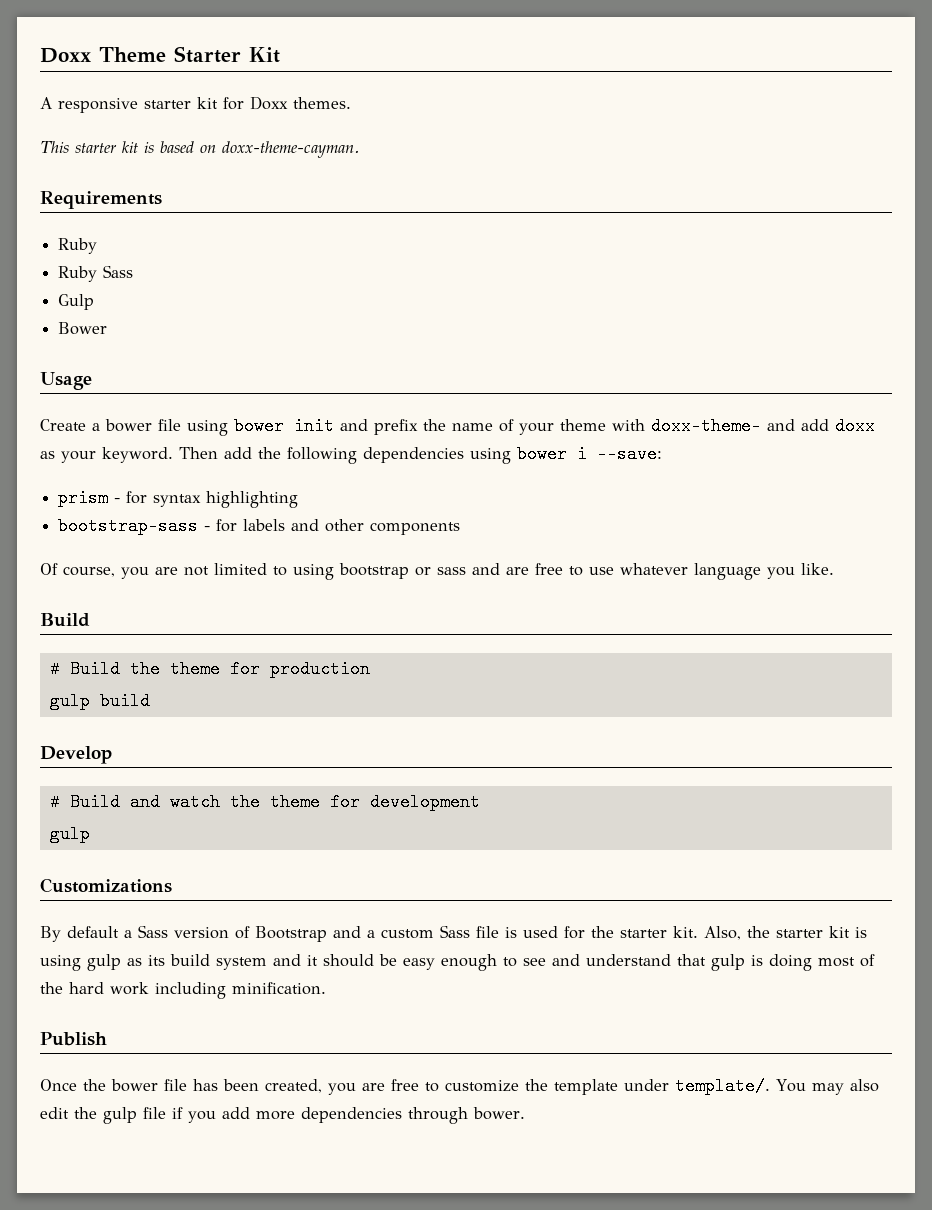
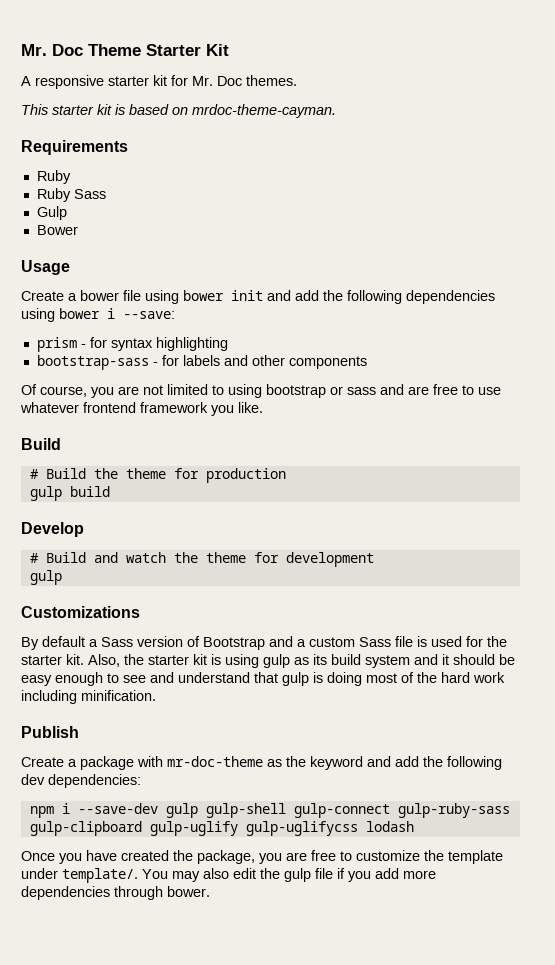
[40,47,91,63] Doxx -> [21,44,83,56] Mr. Doc
[250,96,288,110] Doxx -> [192,76,242,86] Mr. Doc
[222,141,360,158] doxx-theme-cayman. -> [192,104,336,118] mrdoc-theme-cayman.
[374,417,875,435] [40,447,218,463] prefix the name of your theme with doxx-theme- and add doxx as your keyword. Then -> (291, 295) none
[694,563,761,580] language -> [83,402,208,413] frontend framework
[40,1079,322,1093] Once the bower file has been created, -> [21,756,502,770] [21,774,141,788] [29,803,510,818] [29,821,414,836] [21,850,255,864] Create a package with mr-doc-theme as the keyword and add the following dev dependencies: // npm i --save-dev gulp gulp-shell gulp-connect gulp-ruby-sass gulp-clipboard gulp-uglify gulp-uglifycss lodash // Once you have created the package,

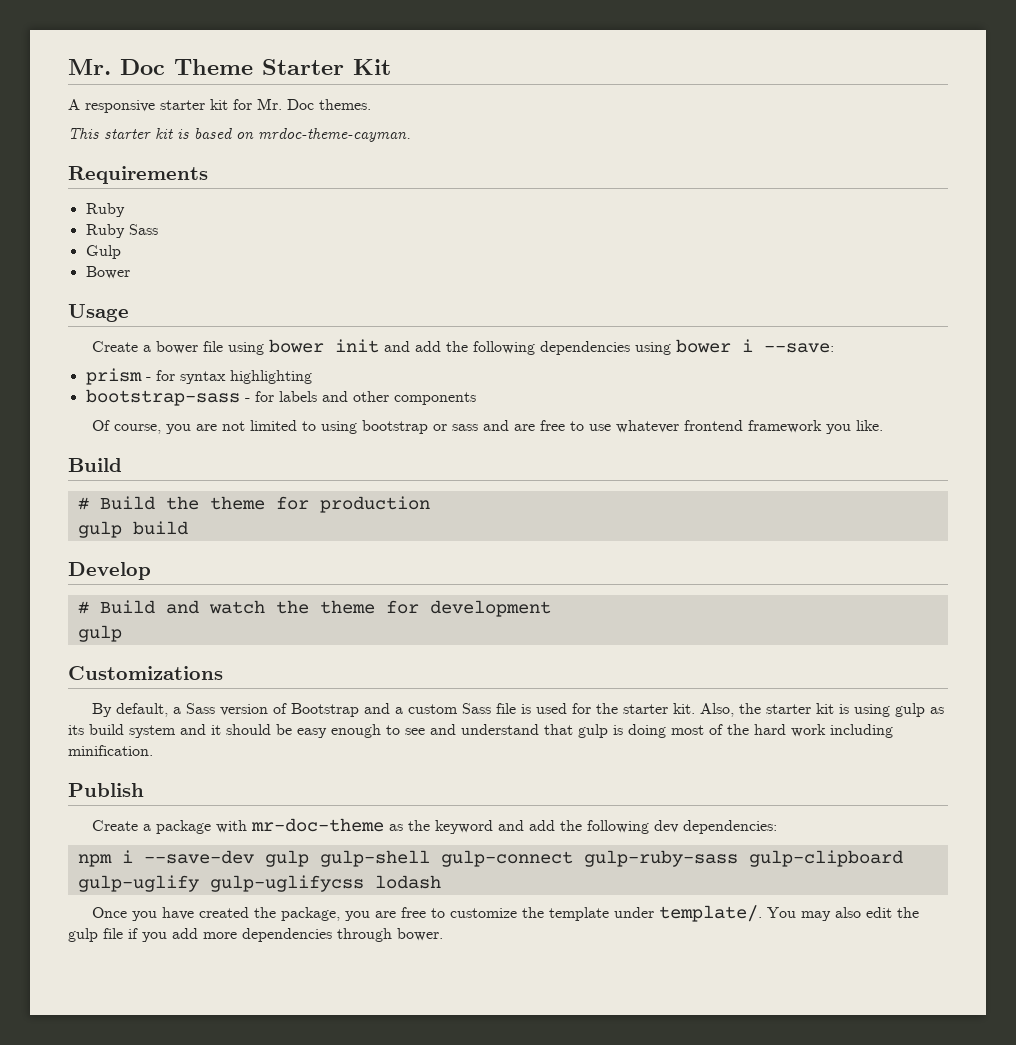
[42,636,85,647] default -> [116,703,169,717] default,

